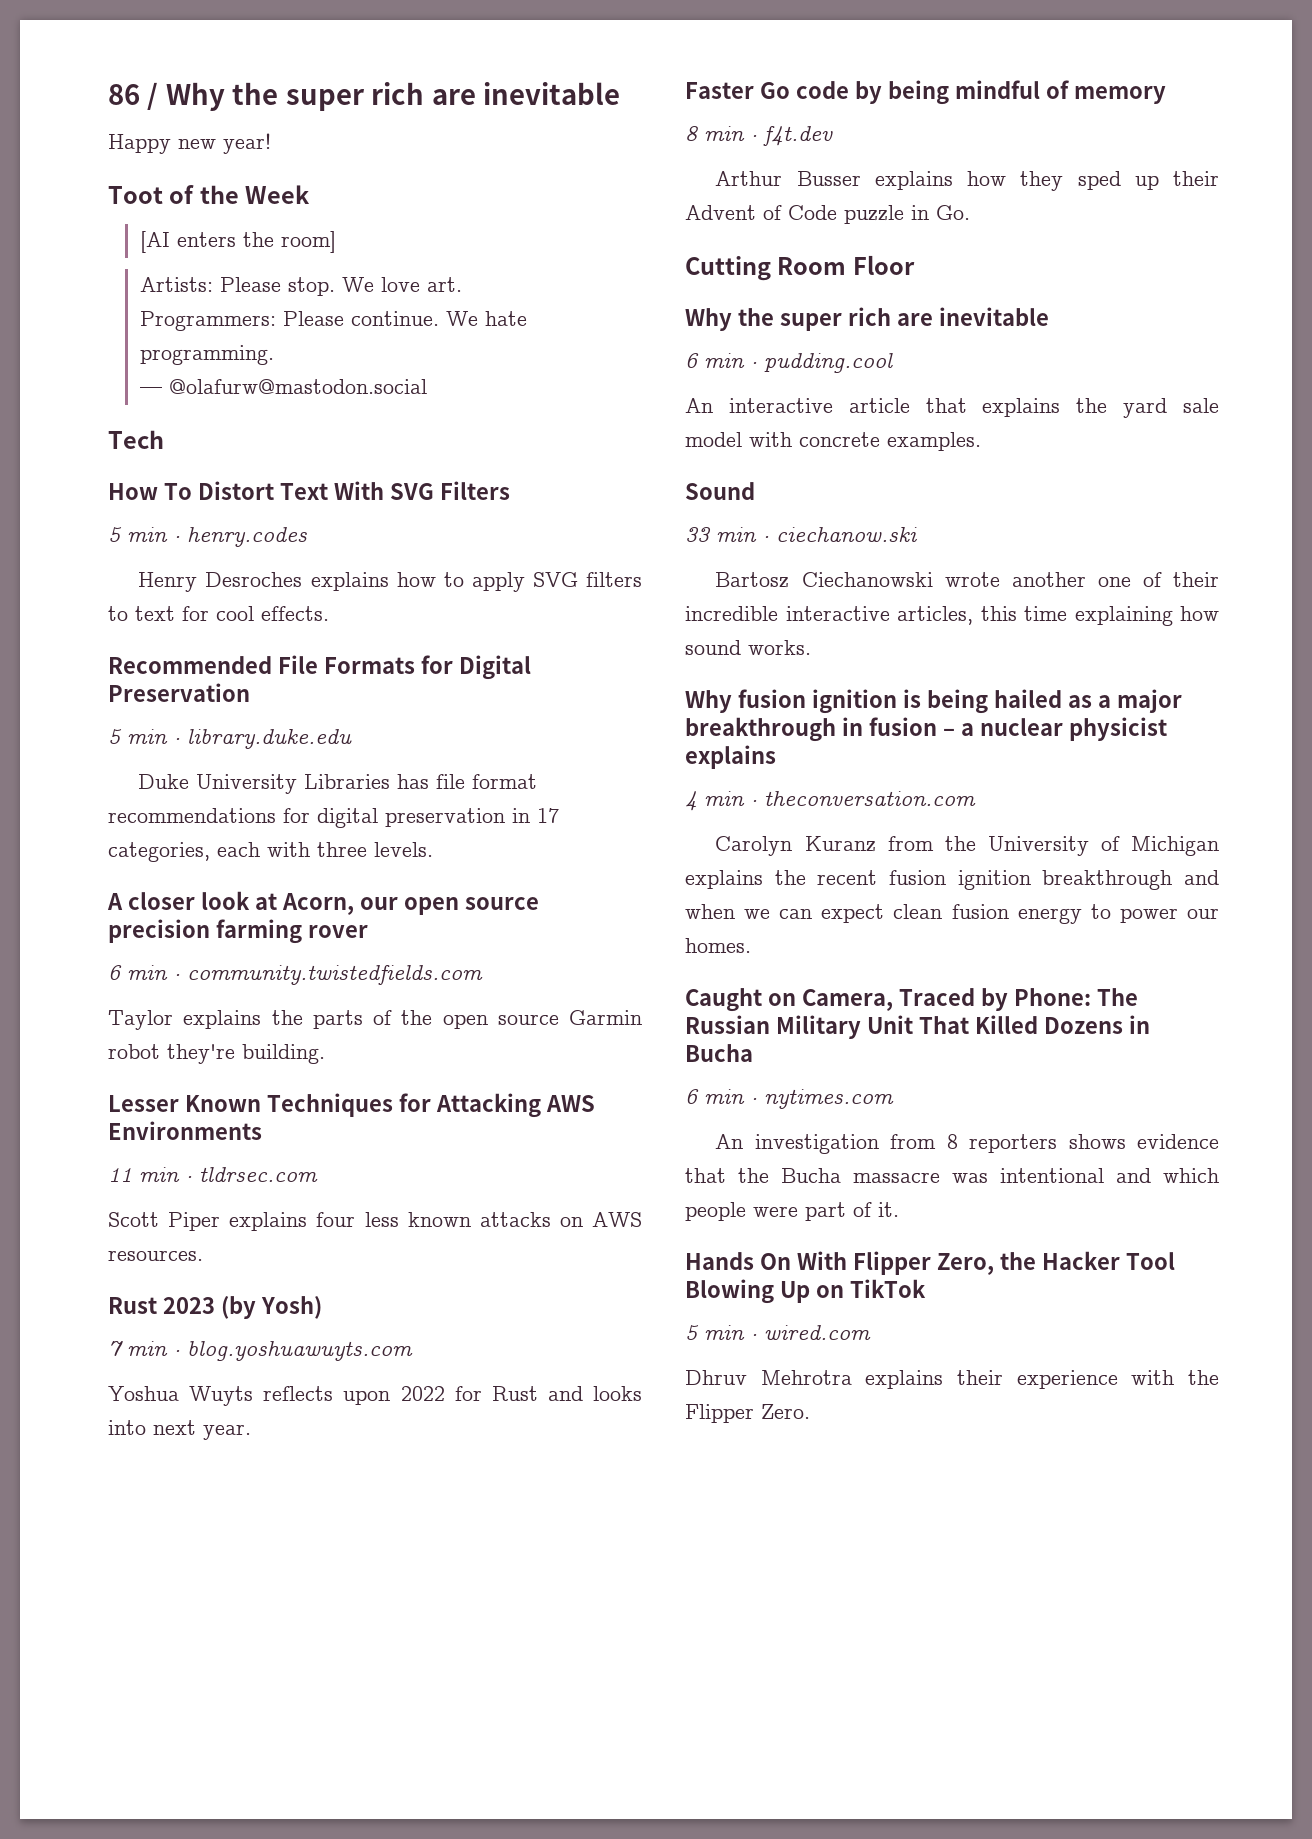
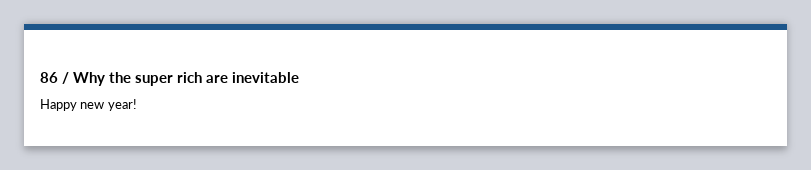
[108,185,311,204] [139,231,336,253] [139,277,462,296] [139,311,527,331] [139,345,274,365] [139,379,427,394] [108,430,164,449] [108,481,510,500] [108,527,307,547] [138,572,642,592] [108,606,329,621] [108,655,531,680] [108,683,250,702] [108,729,352,749] [138,774,538,794] [108,808,559,828] [108,842,433,862] [107,891,539,915] [108,919,368,944] [108,965,483,985] [108,1010,642,1030] [108,1044,325,1064] [108,1093,595,1118] [108,1121,262,1140] [108,1167,318,1182] [108,1212,642,1231] [108,1250,203,1261] [108,1296,322,1319] [108,1341,413,1361] [108,1386,642,1406] [108,1420,251,1440] [685,80,1166,105] [685,126,833,146] [715,171,1219,191] [685,205,970,224] [685,255,915,281] [685,307,1049,331] [685,353,893,373] [685,398,1219,418] [685,432,981,451] [685,482,755,500] [685,527,918,542] [715,572,1219,588] [685,606,1219,626] [685,640,811,655] [685,689,1182,714] [685,717,1167,742] [685,745,776,769] [685,791,976,811] [715,836,1219,856] [685,870,1219,890] [685,904,1219,924] [685,938,751,953] [685,988,1138,1012] [685,1015,1150,1039] [685,1044,753,1062] [685,1089,894,1109] [715,1134,1219,1154] [685,1168,1219,1183] [685,1202,899,1221] [685,1251,1175,1275] [685,1279,926,1304] [685,1325,871,1340] [685,1370,1219,1389] [685,1404,810,1423] // Toot of the Week // [AI enters the room] // Artists: Please stop. We love art. // Programmers: Please continue. We hate programming. // — @olafurw@mastodon.social // Tech // How To Distort Text With SVG Filters // 5 min · henry.codes // Henry Desroches explains how to apply SVG filters to text for cool effects. // Recommended File Formats for Digital Preservation // 5 min · library.duke.edu // Duke University Libraries has file format recommendations for digital preservation in 17 categories, each with three levels. // A closer look at Acorn, our open source precision farming rover // 6 min · community.twistedfields.com // Taylor explains the parts of the open source Garmin robot they're building. // Lesser Known Techniques for Attacking AWS Environments // 11 min · tldrsec.com // Scott Piper explains four less known attacks on AWS resources. // Rust 2023 (by Yosh) // 7 min · blog.yoshuawuyts.com // Yoshua Wuyts reflects upon 2022 for Rust and looks into next year. // Faster Go code by being mindful of memory // 8 min · f4t.dev // Arthur Busser explains how they sped up their Advent of Code puzzle in Go. // Cutting Room Floor // Why the super rich are inevitable // 6 min · pudding.cool // An interactive article that explains the yard sale model with concrete examples. // Sound // 33 min · ciechanow.ski // Bartosz Ciechanowski wrote another one of their incredible interactive articles, this time explaining how sound works. // Why fusion ignition is being hailed as a major breakthrough in fusion – a nuclear physicist explains // 4 min · theconversation.com // Carolyn Kuranz from the University of Michigan explains the recent fusion ignition breakthrough and when we can expect clean fusion energy to power our homes. // Caught on Camera, Traced by Phone: The Russian Military Unit That Killed Dozens in Bucha // 6 min · nytimes.com // An investigation from 8 reporters shows evidence that the Bucha massacre was intentional and which people were part of it. // Hands On With Flipper Zero, the Hacker Tool Blowing Up on TikTok // 5 min · wired.com // Dhruv Mehrotra explains their experience with the Flipper Zero. -> (137, 105) none

